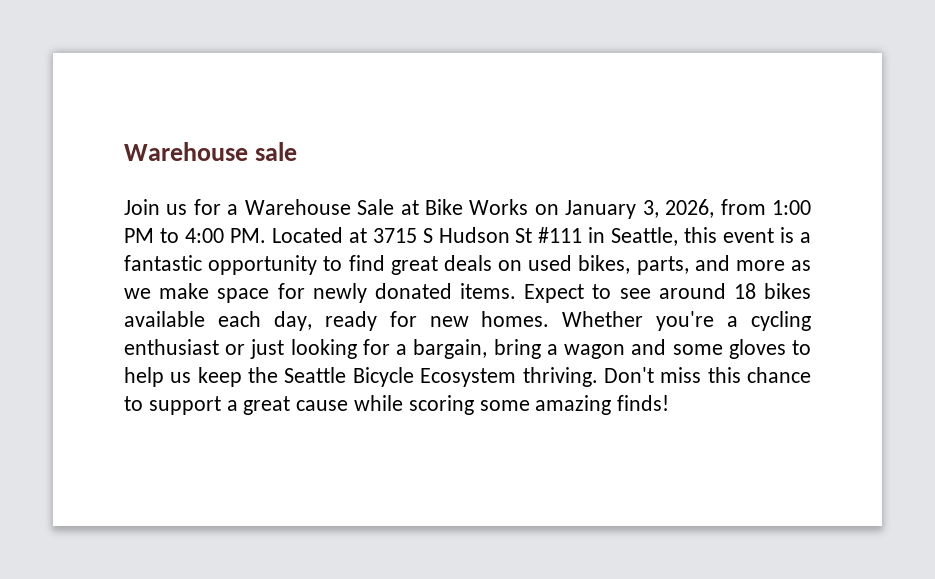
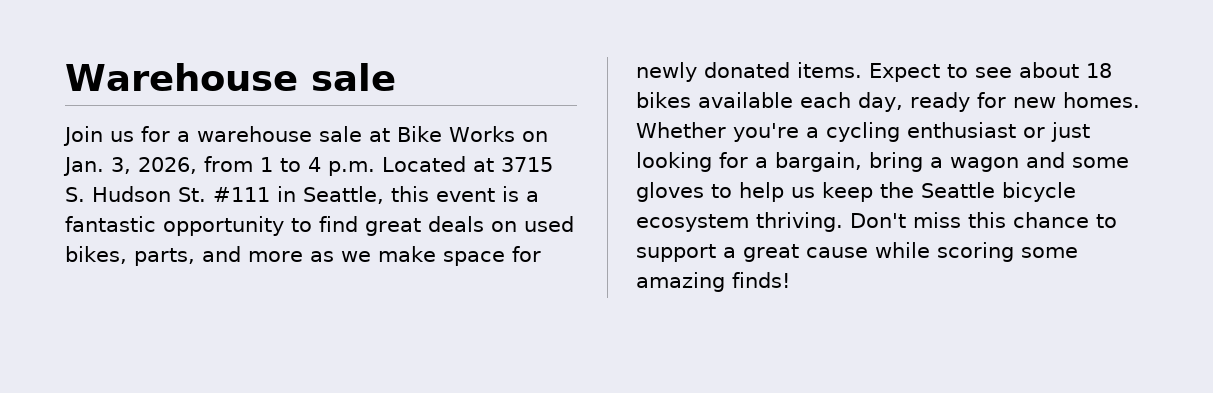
[244,199,395,215] Warehouse Sale -> [197,126,362,142] warehouse sale
[565,200,637,219] January -> [63,157,104,176] Jan.
[772,200,812,215] [124,227,533,243] 1:00 PM to 4:00 PM. Located at 3715 S Hudson St -> [260,156,553,176] [65,186,206,202] 1 to 4 p.m. Located at 3715 S. Hudson St.
[658,283,726,299] around -> [1019,62,1079,78] about
[352,367,517,387] Bicycle Ecosystem -> [1001,182,1076,202] [636,214,749,232] bicycle ecosystem

